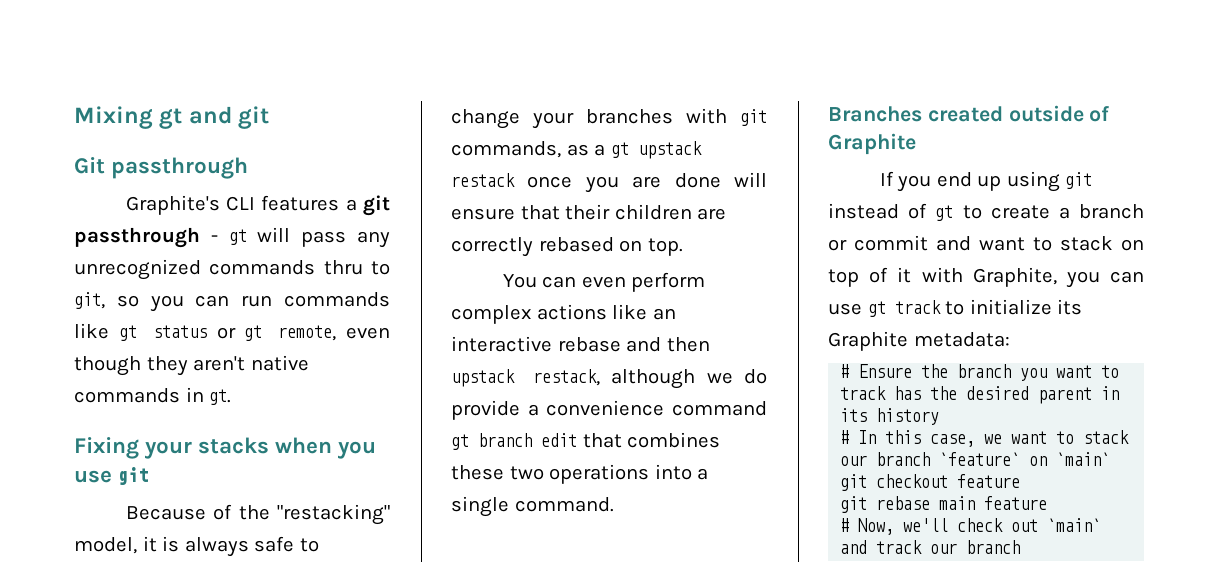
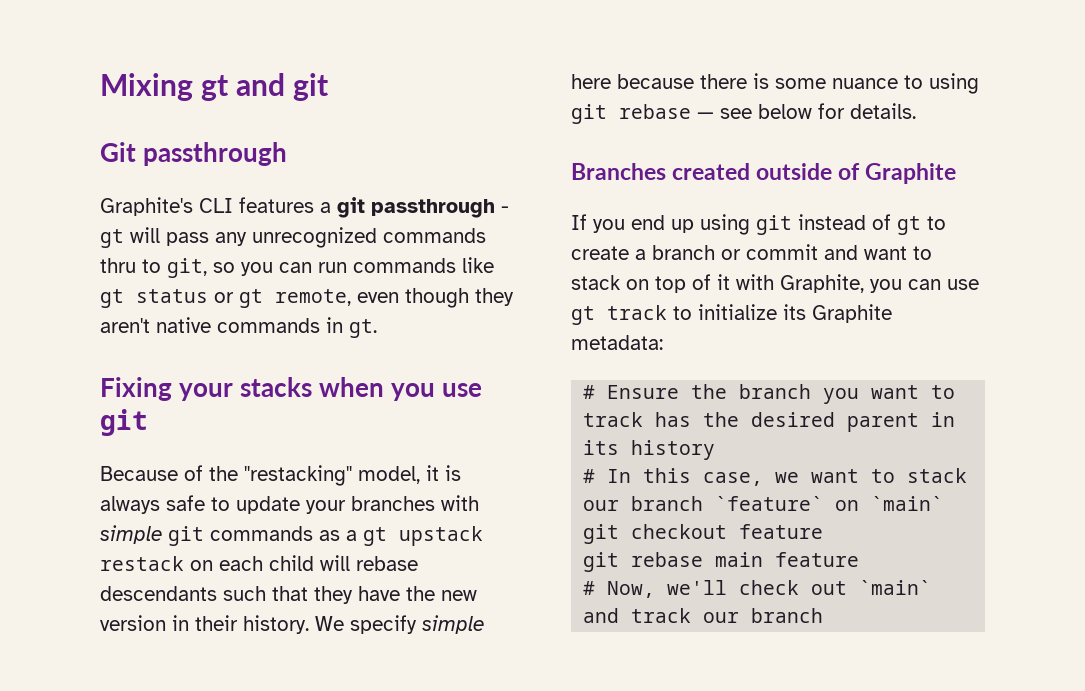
[451,109,520,129] change -> [236,496,300,514] update
[740,109,767,126] [451,141,561,158] git commands, -> [100,525,313,546] simple git commands
[527,172,767,193] [451,204,727,220] [451,237,683,257] [502,272,706,292] [451,304,676,324] [451,336,710,352] [451,369,767,389] [451,400,767,420] [451,432,721,450] [451,464,709,484] [451,496,614,517] once you are done will ensure that their children are correctly rebased on top. // You can even perform complex actions like an interactive rebase and then upstack restack, although we do provide a convenience command gt branch edit that combines these two operations into a single command. -> [190,555,418,571] [100,586,477,604] [100,615,484,634] [571,73,979,94] [571,103,916,124] on each child will rebase descendants such that they have the new version in their history. We specify simple here because there is some nuance to using git rebase — see below for details.

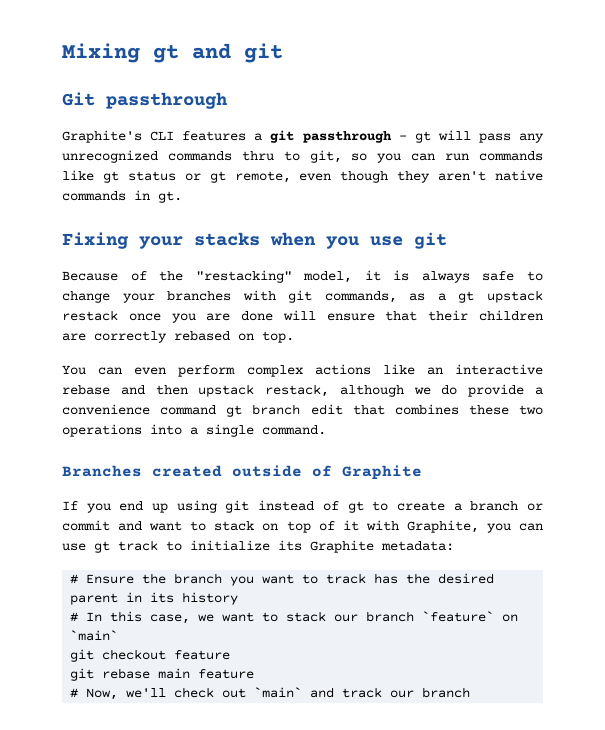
[236,496,300,514] update -> [62,291,110,303] change
[100,525,313,546] simple git commands -> [288,290,397,303] git commands,
[190,555,418,571] [100,586,477,604] [100,615,484,634] [571,73,979,94] [571,103,916,124] on each child will rebase descendants such that they have the new version in their history. We specify simple here because there is some nuance to using git rebase — see below for details. -> [128,310,543,323] [62,331,294,343] [62,364,543,377] [62,384,543,397] [62,404,543,417] [62,424,326,437] once you are done will ensure that their children are correctly rebased on top. // You can even perform complex actions like an interactive rebase and then upstack restack, although we do provide a convenience command gt branch edit that combines these two operations into a single command.

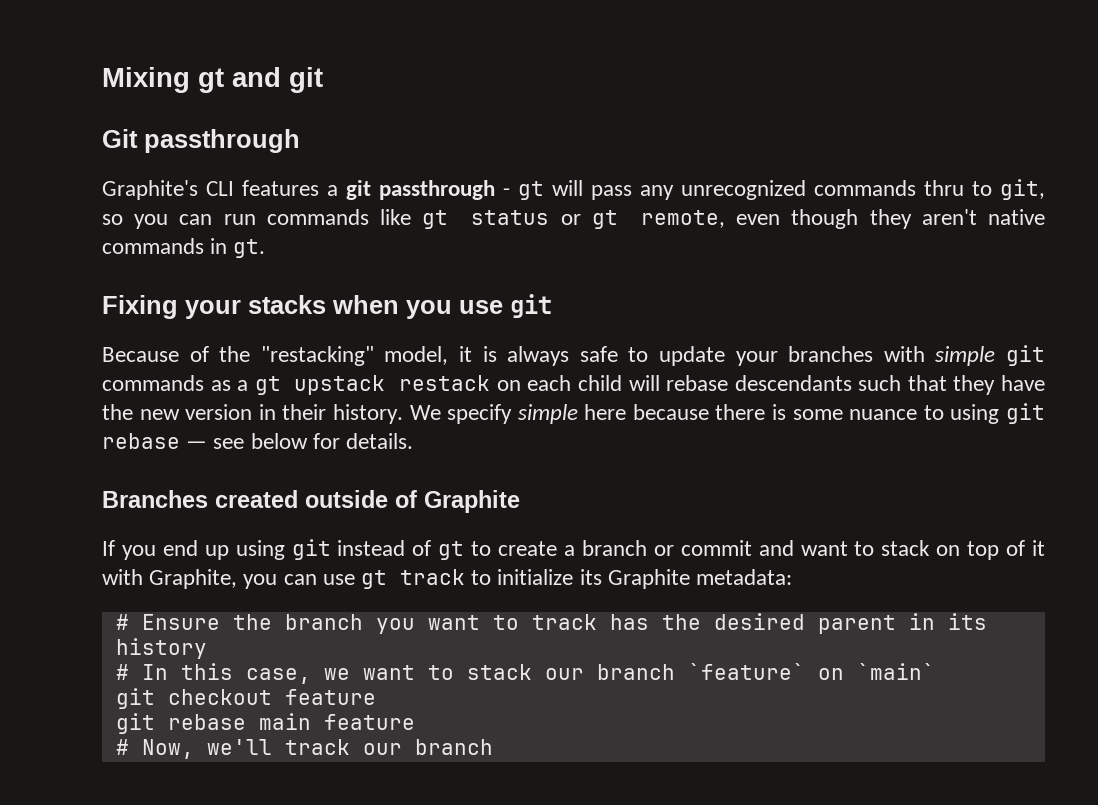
[62,291,110,303] change -> [659,346,726,366] update
[288,290,397,303] git commands, -> [935,345,1046,366] [102,375,204,391] simple git commands
[128,310,543,323] [62,331,294,343] [62,364,543,377] [62,384,543,397] [62,404,543,417] [62,424,326,437] once you are done will ensure that their children are correctly rebased on top. // You can even perform complex actions like an interactive rebase and then upstack restack, although we do provide a convenience command gt branch edit that combines these two operations into a single command. -> [496,375,1045,395] [102,403,1046,424] [102,433,414,449] on each child will rebase descendants such that they have the new version in their history. We specify simple here because there is some nuance to using git rebase — see below for details.
[174,687,335,698] check out `main` and -> (272, 747) none

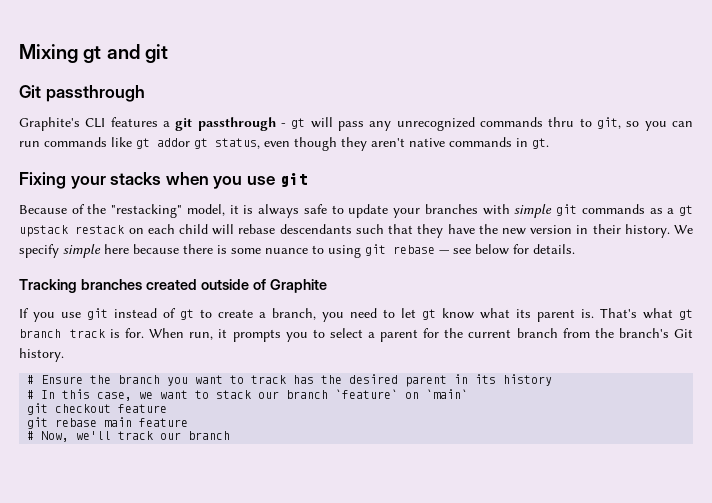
[471,210,726,229] status or gt remote, -> [157,138,260,149] addor gt status,
[102,490,208,508] Branches -> [19,279,142,293] Tracking branches
[162,540,285,560] end up using -> [61,312,81,318] use
[581,540,1045,560] [102,569,793,589] branch or commit and want to stack on top of it with Graphite, you can use gt track to initialize its Graphite metadata: -> [272,308,693,322] [19,328,693,342] [19,348,64,362] branch, you need to let gt know what its parent is. That's what gt branch track is for. When run, it prompts you to select a parent for the current branch from the branch's Git history.

